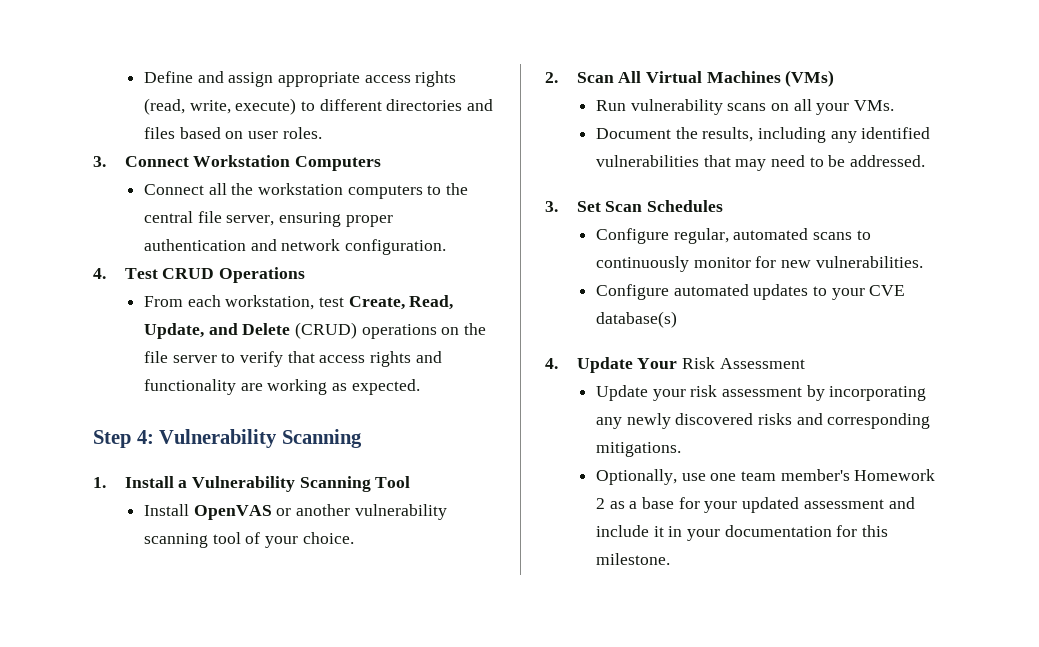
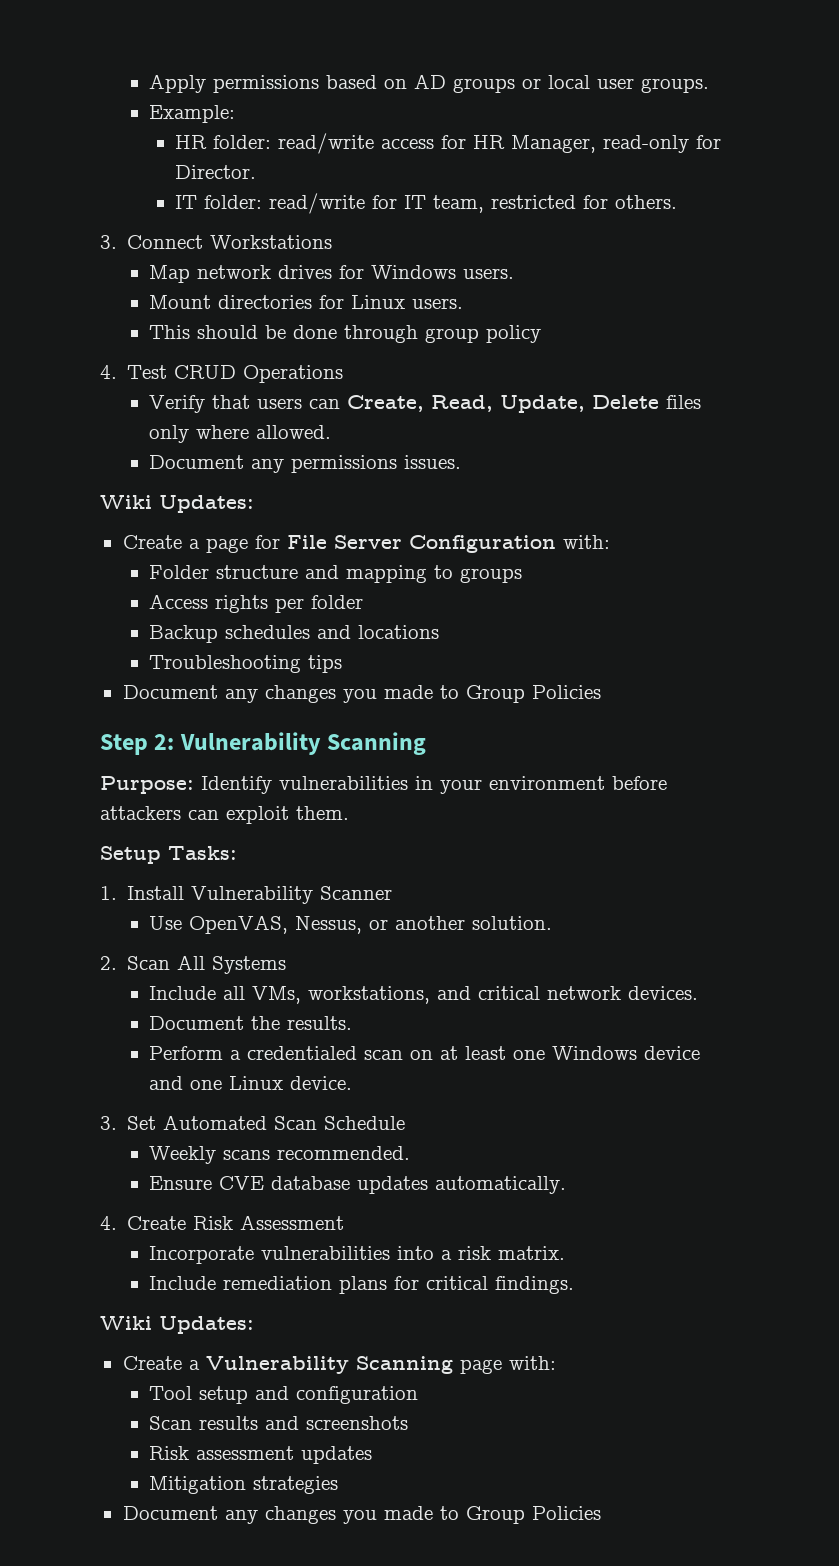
[143,71,457,87] [143,98,494,115] [143,127,322,139] [93,155,381,171] [143,183,469,199] [143,211,393,227] [143,239,446,255] [93,267,305,283] [143,295,454,310] [143,322,487,339] [143,351,442,367] [143,379,420,395] Define and assign appropriate access rights (read, write, execute) to different directories and files based on user roles. // 3. Connect Workstation Computers // Connect all the workstation computers to the central file server, ensuring proper authentication and network configuration. // 4. Test CRUD Operations // From each workstation, test Create, Read, Update, and Delete (CRUD) operations on the file server to verify that access rights and functionality are working as expected. -> [149,74,710,93] [149,105,236,123] [175,133,722,154] [175,165,257,179] [175,193,678,214] [100,235,333,249] [149,265,515,283] [149,295,464,309] [149,325,542,343] [100,365,344,383] [149,395,702,413] [149,425,332,443] [149,455,462,473] [100,495,254,513] [122,535,610,553] [149,565,523,583] [149,594,364,613] [149,625,440,643] [149,655,343,673] [122,685,601,703] Apply permissions based on AD groups or local user groups. // Example: // HR folder: read/write access for HR Manager, read-only for Director. // IT folder: read/write for IT team, restricted for others. // 3. Connect Workstations // Map network drives for Windows users. // Mount directories for Linux users. // This should be done through group policy // 4. Test CRUD Operations // Verify that users can Create, Read, Update, Delete files only where allowed. // Document any permissions issues. // Wiki Updates: // Create a page for File Server Configuration with: // Folder structure and mapping to groups // Access rights per folder // Backup schedules and locations // Troubleshooting tips // Document any changes you made to Group Policies
[136,430,154,444] 4: -> [154,734,175,750] 2:
[93,476,411,492] [143,504,447,520] [143,532,354,548] [545,70,835,87] [595,99,895,115] [595,127,931,143] [595,155,926,171] [545,200,723,212] [595,228,871,244] [595,256,923,272] [595,284,906,300] [595,311,677,328] [545,357,678,373] 1. Install a Vulnerability Scanning Tool // Install OpenVAS or another vulnerability scanning tool of your choice. // 2. Scan All Virtual Machines (VMs) // Run vulnerability scans on all your VMs. // Document the results, including any identified vulnerabilities that may need to be addressed. // 3. Set Scan Schedules // Configure regular, automated scans to continuously monitor for new vulnerabilities. // Configure automated updates to your CVE database(s) // 4. Update Your -> [100,776,667,794] [100,806,349,824] [100,846,237,864] [100,886,393,904] [149,915,553,934] [100,955,287,974] [149,986,699,1004] [149,1016,353,1030] [149,1046,701,1060] [149,1076,353,1090] [100,1115,406,1130] [149,1146,411,1164] [149,1176,567,1194] [100,1216,187,1230] Purpose: Identify vulnerabilities in your environment before attackers can exploit them. // Setup Tasks: // 1. Install Vulnerability Scanner // Use OpenVAS, Nessus, or another solution. // 2. Scan All Systems // Include all VMs, workstations, and critical network devices. // Document the results. // Perform a credentialed scan on at least one Windows device and one Linux device. // 3. Set Automated Scan Schedule // Weekly scans recommended. // Ensure CVE database updates automatically. // 4. Create
[595,385,927,401] [595,413,931,429] [595,442,681,457] [595,469,936,485] [595,497,915,513] [595,525,889,541] [595,553,670,565] Update your risk assessment by incorporating any newly discovered risks and corresponding mitigations. // Optionally, use one team member's Homework 2 as a base for your updated assessment and include it in your documentation for this milestone. -> [149,1246,566,1264] [149,1276,575,1294] [100,1316,254,1334] [122,1356,556,1374] [149,1386,419,1404] [149,1416,409,1430] [149,1446,373,1464] [149,1476,339,1494] [122,1506,601,1524] Incorporate vulnerabilities into a risk matrix. // Include remediation plans for critical findings. // Wiki Updates: // Create a Vulnerability Scanning page with: // Tool setup and configuration // Scan results and screenshots // Risk assessment updates // Mitigation strategies // Document any changes you made to Group Policies

